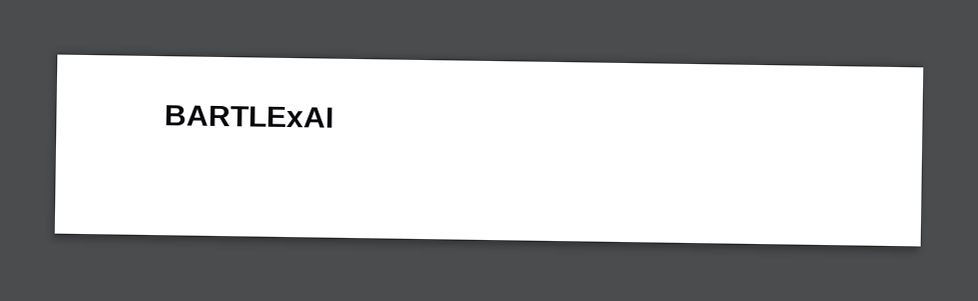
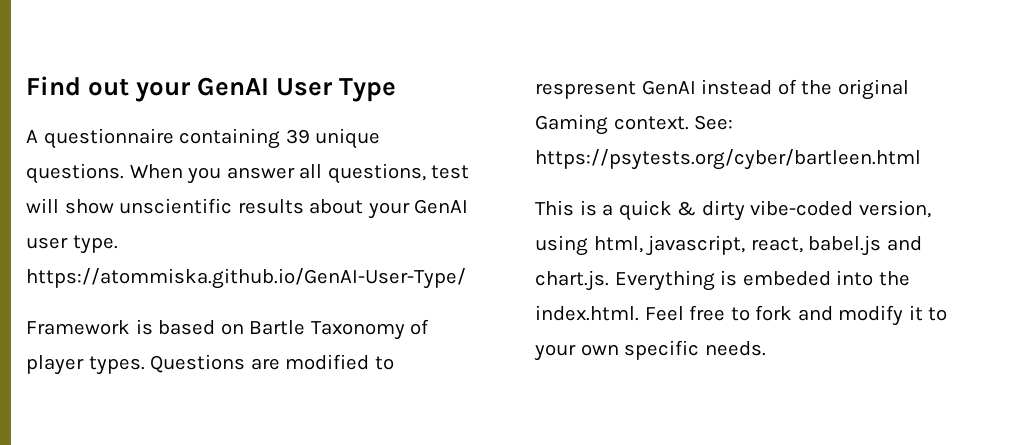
[164,105,334,128] BARTLExAI -> [26,76,397,102] [26,128,381,149] [26,163,470,184] [26,198,469,219] [26,235,118,254] [26,268,466,289] [26,319,430,340] [26,354,394,375] [535,79,909,100] [535,114,734,135] [535,149,921,170] [535,200,931,221] [535,235,922,256] [535,270,910,291] [535,305,948,326] [534,340,766,361] Find out your GenAI User Type // A questionnaire containing 39 unique questions. When you answer all questions, test will show unscientific results about your GenAI user type. https://atommiska.github.io/GenAI-User-Type/ // Framework is based on Bartle Taxonomy of player types. Questions are modified to respresent GenAI instead of the original Gaming context. See: https://psytests.org/cyber/bartleen.html // This is a quick & dirty vibe-coded version, using html, javascript, react, babel.js and chart.js. Everything is embeded into the index.html. Feel free to fork and modify it to your own specific needs.

